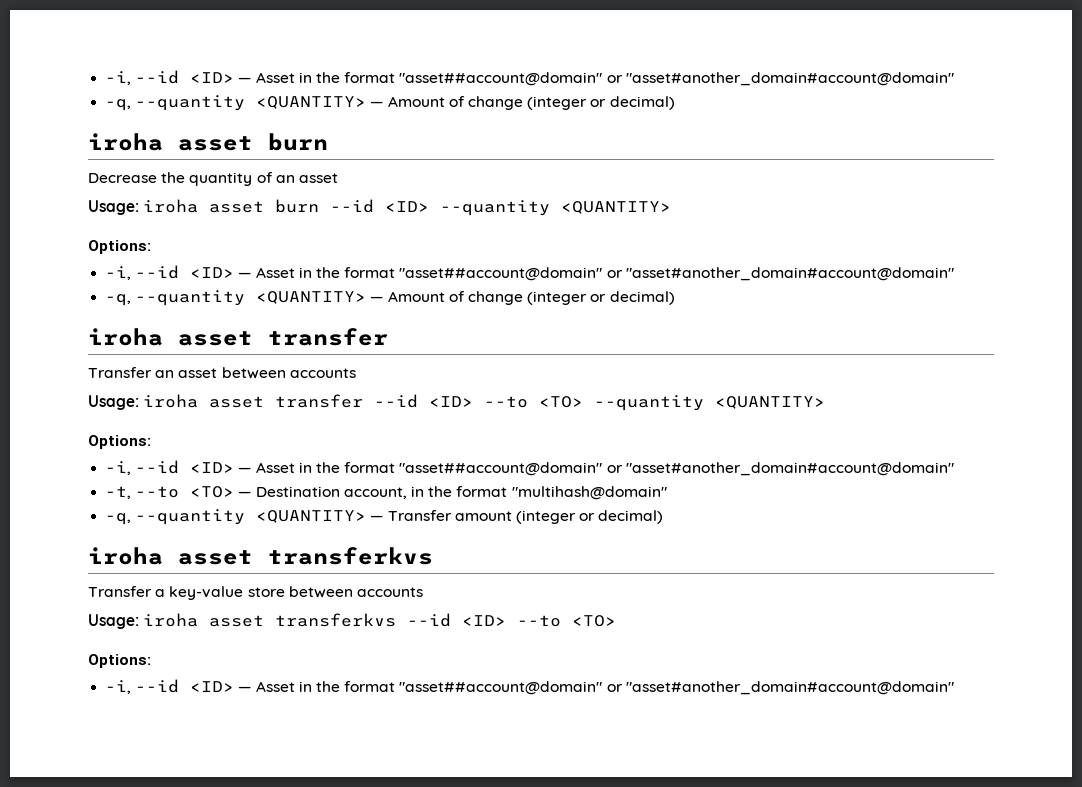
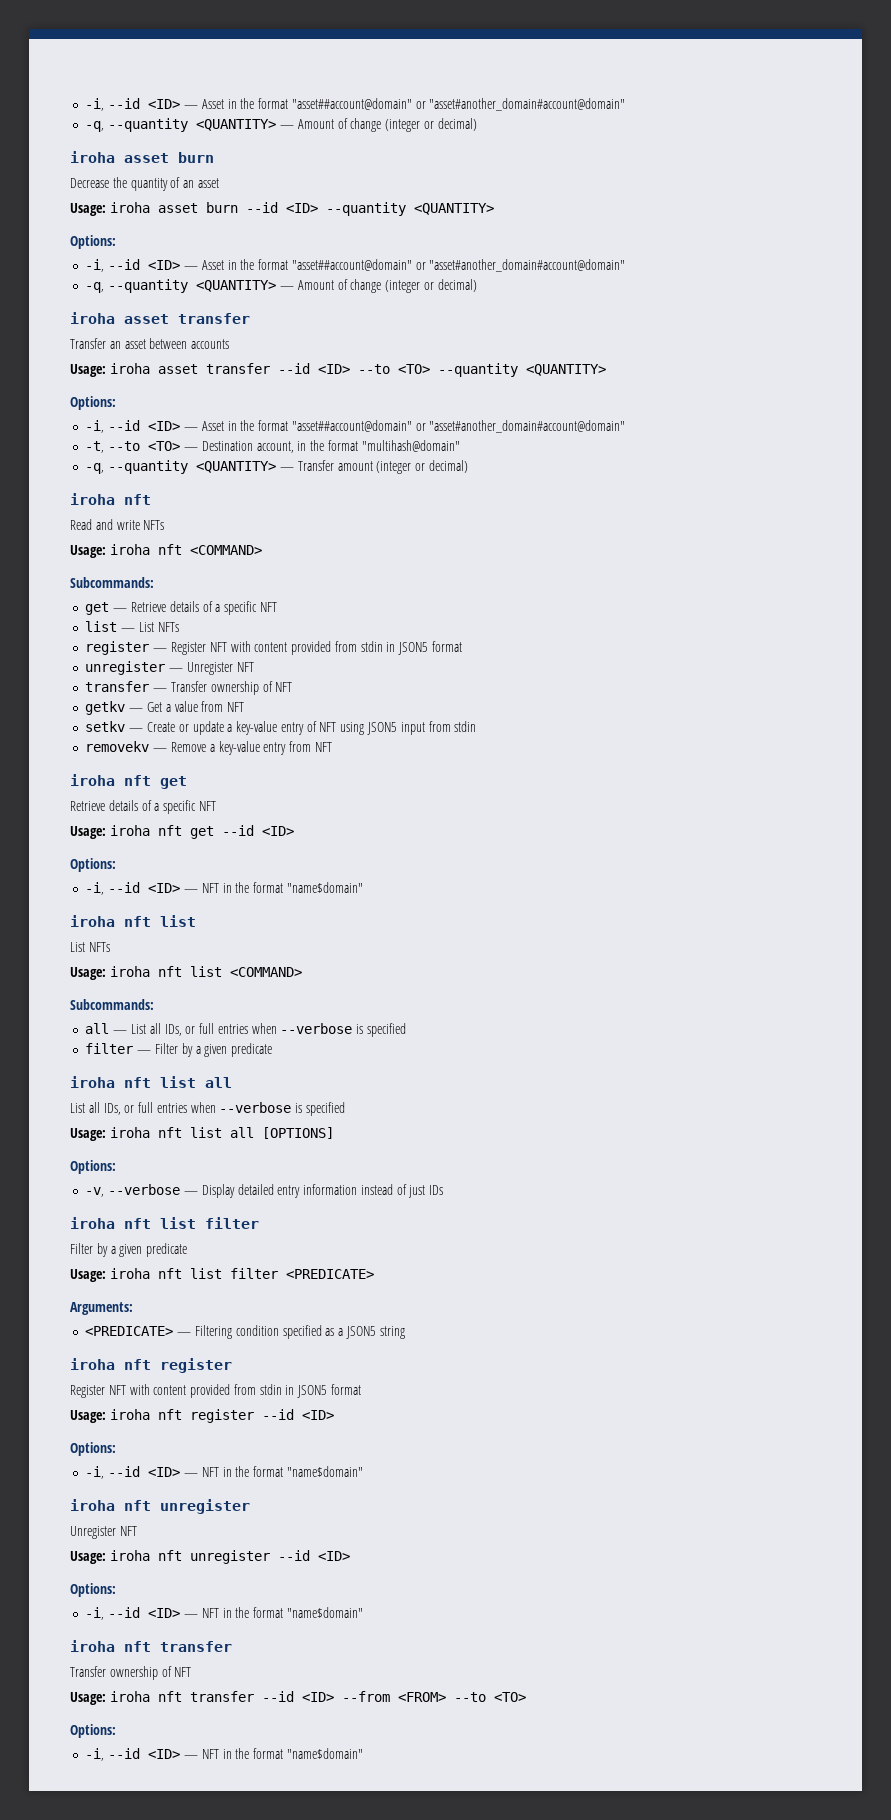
[178,547,433,565] [88,586,423,600] [88,613,507,629] asset transferkvs // Transfer a key-value store between accounts // Usage: iroha asset transferkvs --id <ID> -> [124,494,151,505] [70,519,165,530] [70,544,262,558] [70,577,154,588] [85,601,277,615] [85,621,179,632] [85,641,462,655] [85,661,254,675] [85,681,293,695] [85,701,245,715] [85,721,477,735] [85,741,332,755] [70,774,187,789] [70,800,216,814] [70,825,294,839] [70,858,116,872] [85,882,363,895] [70,915,196,927] [70,942,110,952] [70,966,302,980] [70,999,154,1010] [85,1023,406,1037] [85,1043,273,1057] [70,1076,232,1088] [70,1102,346,1116] [70,1127,334,1141] [70,1160,116,1174] [85,1184,444,1198] [70,1217,259,1229] [70,1243,188,1257] [70,1268,374,1282] [70,1302,133,1315] [85,1325,405,1339] [70,1358,232,1373] [70,1384,362,1398] [70,1409,334,1423] [70,1442,116,1456] [85,1466,363,1479] [70,1499,250,1514] [70,1526,137,1539] [70,1550,350,1564] [70,1583,116,1597] [85,1607,363,1620] [70,1640,232,1652] [70,1666,192,1680] [70,1691,446,1705] nft // Read and write NFTs // Usage: iroha nft <COMMAND> // Subcommands: // get — Retrieve details of a specific NFT // list — List NFTs // register — Register NFT with content provided from stdin in JSON5 format // unregister — Unregister NFT // transfer — Transfer ownership of NFT // getkv — Get a value from NFT // setkv — Create or update a key-value entry of NFT using JSON5 input from stdin // removekv — Remove a key-value entry from NFT // iroha nft get // Retrieve details of a specific NFT // Usage: iroha nft get --id <ID> // Options: // -i, --id <ID> — NFT in the format "name$domain" // iroha nft list // List NFTs // Usage: iroha nft list <COMMAND> // Subcommands: // all — List all IDs, or full entries when --verbose is specified // filter — Filter by a given predicate // iroha nft list all // List all IDs, or full entries when --verbose is specified // Usage: iroha nft list all [OPTIONS] // Options: // -v, --verbose — Display detailed entry information instead of just IDs // iroha nft list filter // Filter by a given predicate // Usage: iroha nft list filter <PREDICATE> // Arguments: // <PREDICATE> — Filtering condition specified as a JSON5 string // iroha nft register // Register NFT with content provided from stdin in JSON5 format // Usage: iroha nft register --id <ID> // Options: // -i, --id <ID> — NFT in the format "name$domain" // iroha nft unregister // Unregister NFT // Usage: iroha nft unregister --id <ID> // Options: // -i, --id <ID> — NFT in the format "name$domain" // iroha nft transfer // Transfer ownership of NFT // Usage: iroha nft transfer --id <ID> --from <FROM>
[255,681,954,695] Asset in the format "asset##account@domain" or "asset#another_domain#account@domain" -> [201,1748,363,1759] NFT in the format "name$domain"

